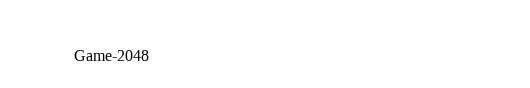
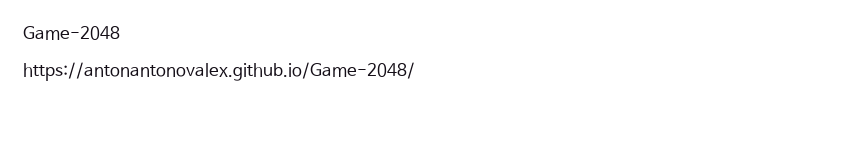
(149, 55) none -> [23,62,415,81] // https://antonantonovalex.github.io/Game-2048/

